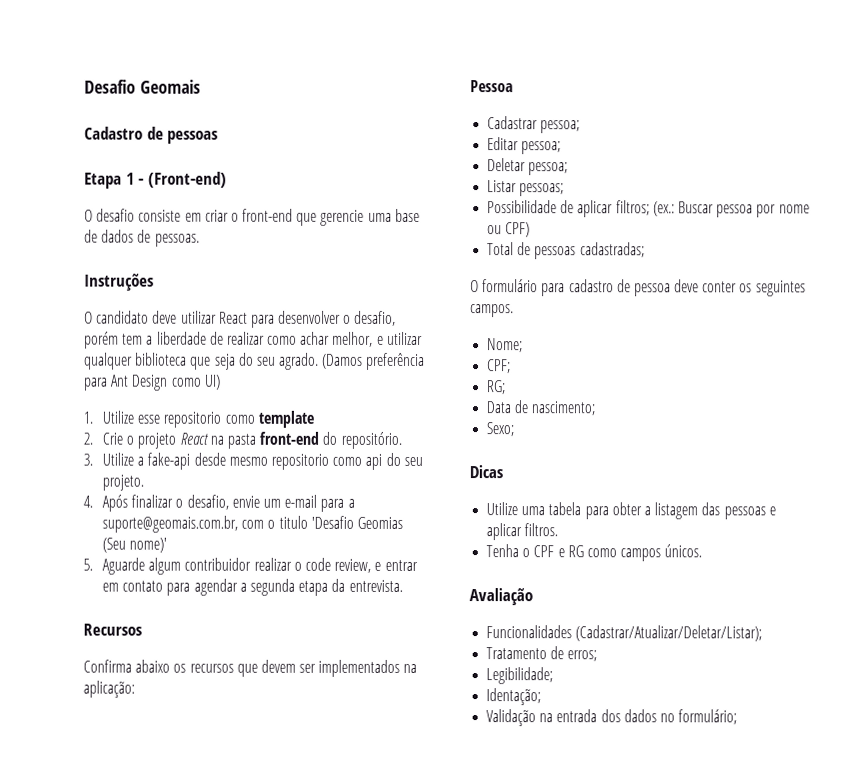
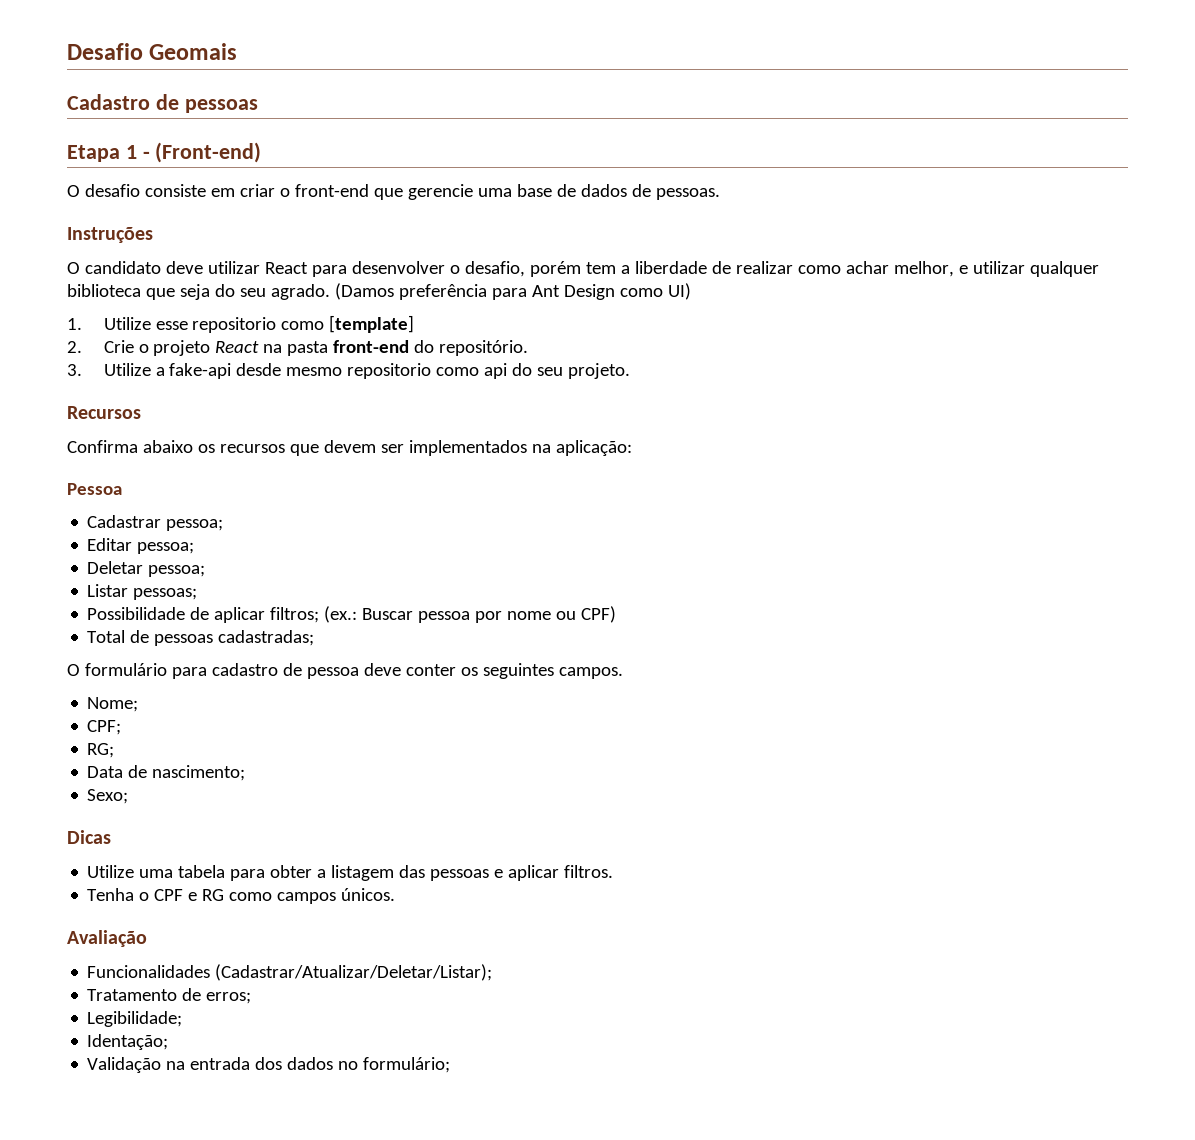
[257,410,314,428] template -> [329,315,415,333] [template]
[83,494,355,512] [102,515,403,533] [102,537,168,553] [83,557,418,575] [102,578,403,596] // 4. Após finalizar o desafio, envie um e-mail para a suporte@geomais.com.br, com o titulo 'Desafio Geomias (Seu nome)' // 5. Aguarde algum contribuidor realizar o code review, e entrar em contato para agendar a segunda etapa da entrevista. -> (631, 371) none

